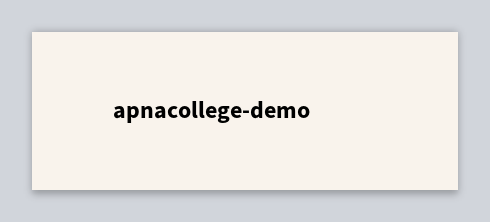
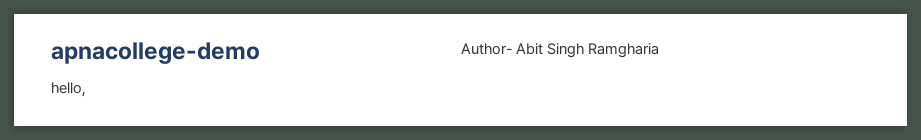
(310, 112) none -> [51,82,86,97] [461,43,660,58] // hello, // Author- Abit Singh Ramgharia

